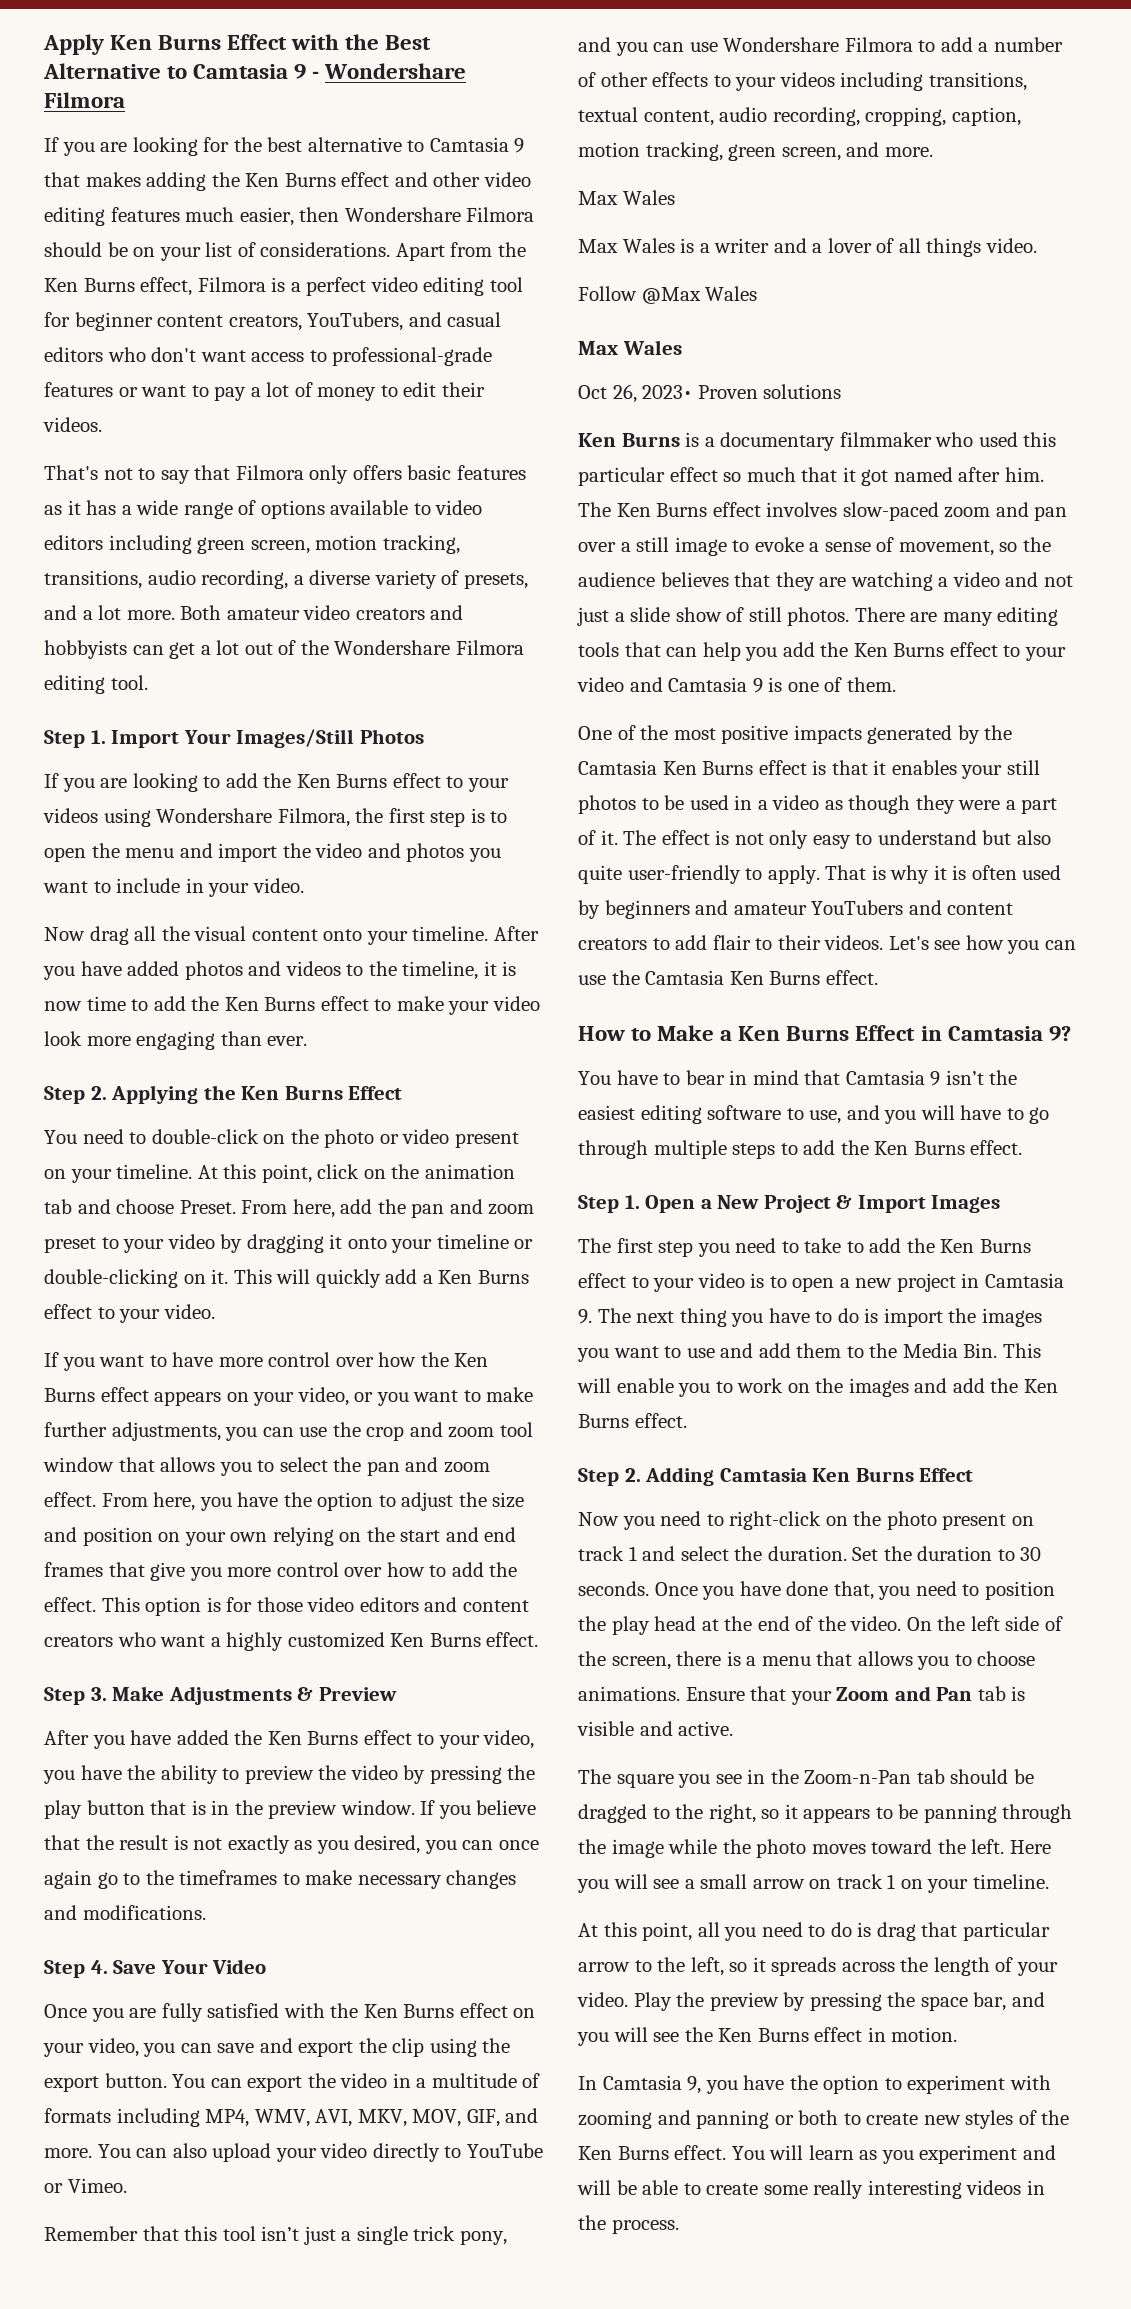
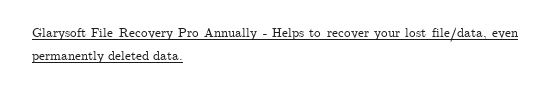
[43,34,432,55] [43,63,467,79] [44,92,125,108] [44,137,525,156] [44,172,531,191] [44,207,535,226] [44,242,526,261] [44,277,523,296] [44,312,502,331] [44,347,493,366] [44,382,485,401] [43,417,102,432] [44,465,526,484] [44,500,483,519] [44,535,460,554] [44,570,528,589] [44,605,464,620] [44,640,524,659] [44,675,148,694] [44,729,424,748] [44,773,509,792] [43,808,508,827] [44,843,501,862] [43,878,304,897] [44,926,539,945] [43,961,517,980] [44,996,540,1015] [44,1031,308,1050] [44,1085,403,1104] [44,1129,519,1148] [44,1164,515,1183] [44,1199,535,1218] [44,1234,534,1253] [44,1269,529,1288] [44,1304,215,1323] [44,1352,489,1371] [44,1387,534,1406] [44,1422,533,1441] [43,1457,490,1476] [44,1492,525,1511] [44,1527,517,1546] [44,1562,518,1581] [44,1597,529,1616] [44,1632,539,1651] [44,1686,397,1705] [44,1730,535,1749] [43,1765,536,1784] [44,1800,537,1819] [44,1835,539,1854] [44,1870,517,1889] [44,1905,206,1920] [44,1959,267,1978] [44,2003,536,2022] [43,2038,511,2057] [44,2073,541,2092] [44,2108,539,2127] [44,2143,543,2162] [44,2178,127,2193] [44,2226,507,2245] [578,37,1063,56] [578,72,1027,91] [578,107,1021,126] [578,142,933,161] [578,190,675,205] [578,238,1037,257] [578,286,758,304] [578,340,682,355] [578,384,842,403] [578,432,1057,451] [578,467,1044,486] [578,502,1068,521] [578,537,1051,556] [578,572,1073,591] [577,607,1059,626] [578,642,1066,661] [577,677,896,693] [578,725,1013,744] [578,760,1040,779] [578,795,1058,814] [578,830,1051,849] [578,865,1062,884] [578,900,1014,919] [578,935,1076,954] [578,970,878,985] [578,1025,1071,1041] [578,1070,1018,1086] [578,1105,1050,1124] [578,1140,1023,1159] [578,1195,1001,1213] [578,1238,1031,1257] [578,1273,1064,1292] [578,1308,1042,1327] [577,1343,1041,1362] [577,1378,1058,1397] [578,1413,687,1428] [578,1467,974,1486] [578,1511,1034,1530] [578,1546,1042,1561] [578,1581,1055,1600] [578,1616,1063,1635] [578,1651,1036,1670] [578,1686,1026,1705] [577,1721,734,1736] [578,1769,1034,1788] [578,1804,1073,1823] [578,1839,1051,1858] [577,1874,1049,1893] [578,1922,1050,1941] [578,1957,1058,1976] [577,1992,1045,2011] [577,2027,958,2046] [578,2075,1051,2094] [578,2110,1070,2129] [578,2145,1056,2164] [577,2180,1045,2199] [578,2215,679,2234] Apply Ken Burns Effect with the Best Alternative to Camtasia 9 - Wondershare Filmora // If you are looking for the best alternative to Camtasia 9 that makes adding the Ken Burns effect and other video editing features much easier, then Wondershare Filmora should be on your list of considerations. Apart from the Ken Burns effect, Filmora is a perfect video editing tool for beginner content creators, YouTubers, and casual editors who don't want access to professional-grade features or want to pay a lot of money to edit their videos. // That's not to say that Filmora only offers basic features as it has a wide range of options available to video editors including green screen, motion tracking, transitions, audio recording, a diverse variety of presets, and a lot more. Both amateur video creators and hobbyists can get a lot out of the Wondershare Filmora editing tool. // Step 1. Import Your Images/Still Photos // If you are looking to add the Ken Burns effect to your videos using Wondershare Filmora, the first step is to open the menu and import the video and photos you want to include in your video. // Now drag all the visual content onto your timeline. After you have added photos and videos to the timeline, it is now time to add the Ken Burns effect to make your video look more engaging than ever. // Step 2. Applying the Ken Burns Effect // You need to double-click on the photo or video present on your timeline. At this point, click on the animation tab and choose Preset. From here, add the pan and zoom preset to your video by dragging it onto your timeline or double-clicking on it. This will quickly add a Ken Burns effect to your video. // If you want to have more control over how the Ken Burns effect appears on your video, or you want to make further adjustments, you can use the crop and zoom tool window that allows you to select the pan and zoom effect. From here, you have the option to adjust the size and position on your own relying on the start and end frames that give you more control over how to add the effect. This option is for those video editors and content creators who want a highly customized Ken Burns effect. // Step 3. Make Adjustments & Preview // After you have added the Ken Burns effect to your video, you have the ability to preview the video by pressing the play button that is in the preview window. If you believe that the result is not exactly as you desired, you can once again go to the timeframes to make necessary changes and modifications. // Step 4. Save Your Video // Once you are fully satisfied with the Ken Burns effect on your video, you can save and export the clip using the export button. You can export the video in a multitude of formats including MP4, WMV, AVI, MKV, MOV, GIF, and more. You can also upload your video directly to YouTube or Vimeo. // Remember that this tool isn’t just a single trick pony, and you can use Wondershare Filmora to add a number of other effects to your videos including transitions, textual content, audio recording, cropping, caption, motion tracking, green screen, and more. // Max Wales // Max Wales is a writer and a lover of all things video. // Follow @Max Wales // Max Wales // Oct 26, 2023• Proven solutions // Ken Burns is a documentary filmmaker who used this particular effect so much that it got named after him. The Ken Burns effect involves slow-paced zoom and pan over a still image to evoke a sense of movement, so the audience believes that they are watching a video and not just a slide show of still photos. There are many editing tools that can help you add the Ken Burns effect to your video and Camtasia 9 is one of them. // One of the most positive impacts generated by the Camtasia Ken Burns effect is that it enables your still photos to be used in a video as though they were a part of it. The effect is not only easy to understand but also quite user-friendly to apply. That is why it is often used by beginners and amateur YouTubers and content creators to add flair to their videos. Let's see how you can use the Camtasia Ken Burns effect. // How to Make a Ken Burns Effect in Camtasia 9? // You have to bear in mind that Camtasia 9 isn’t the easiest editing software to use, and you will have to go through multiple steps to add the Ken Burns effect. // Step 1. Open a New Project & Import Images // The first step you need to take to add the Ken Burns effect to your video is to open a new project in Camtasia 9. The next thing you have to do is import the images you want to use and add them to the Media Bin. This will enable you to work on the images and add the Ken Burns effect. // Step 2. Adding Camtasia Ken Burns Effect // Now you need to right-click on the photo present on track 1 and select the duration. Set the duration to 30 seconds. Once you have done that, you need to position the play head at the end of the video. On the left side of the screen, there is a menu that allows you to choose animations. Ensure that your Zoom and Pan tab is visible and active. // The square you see in the Zoom-n-Pan tab should be dragged to the right, so it appears to be panning through the image while the photo moves toward the left. Here you will see a small arrow on track 1 on your timeline. // At this point, all you need to do is drag that particular arrow to the left, so it spreads across the length of your video. Play the preview by pressing the space bar, and you will see the Ken Burns effect in motion. // In Camtasia 9, you have the option to experiment with zooming and panning or both to create new styles of the Ken Burns effect. You will learn as you experiment and will be able to create some really interesting videos in the process. -> [32,27,518,43] [32,51,183,63] Glarysoft File Recovery Pro Annually - Helps to recover your lost file/data, even permanently deleted data.

